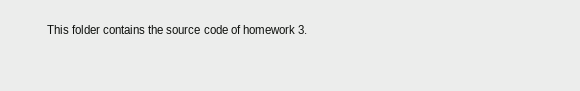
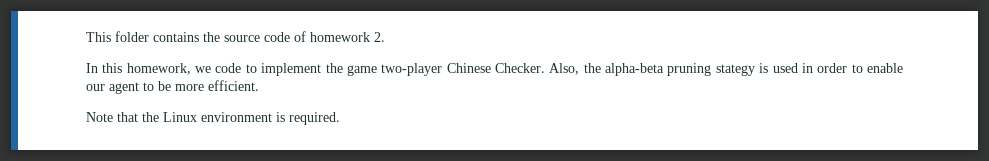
[297,25,307,34] 3. -> [374,32,385,42] [86,63,904,76] [86,80,259,94] [86,112,340,125] 2. // In this homework, we code to implement the game two-player Chinese Checker. Also, the alpha-beta pruning stategy is used in order to enable our agent to be more efficient. // Note that the Linux environment is required.

